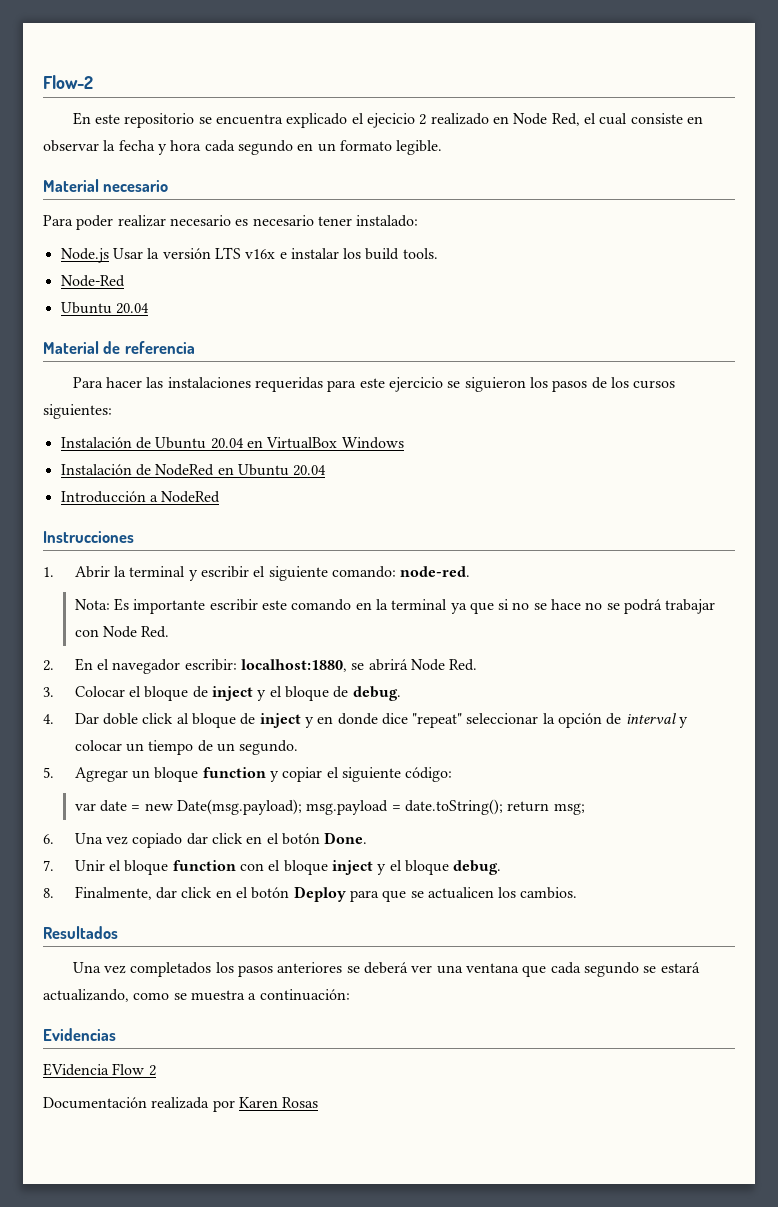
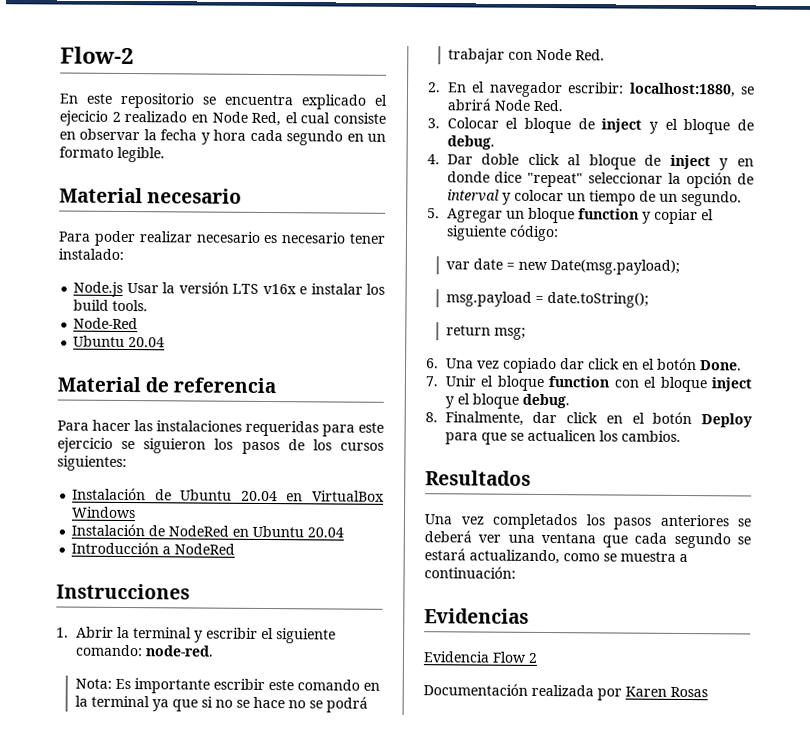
(302, 807) none -> (680, 267) //
(503, 807) none -> (649, 300) //
[43,1063,109,1076] EVidencia -> [423,651,490,663] Evidencia

